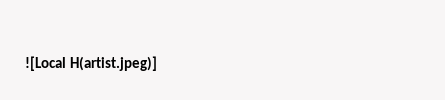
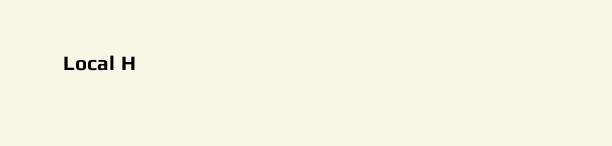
[25,56,157,71] ![Local H(artist.jpeg)] -> [63,55,136,71] Local H

